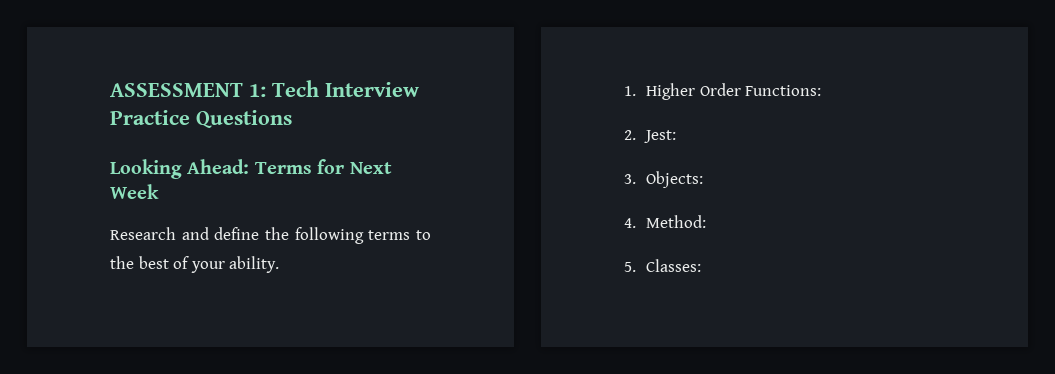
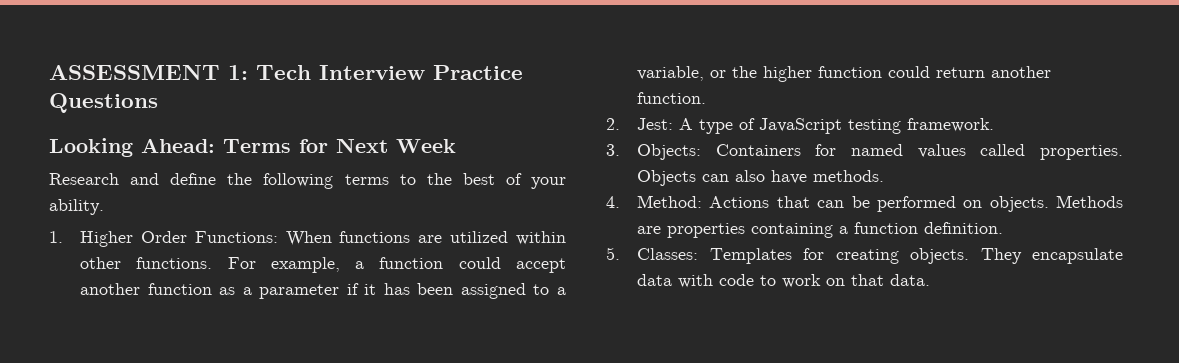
[624,130,676,143] [624,171,703,188] [624,215,706,228] [624,259,701,272] // 2. Jest: // 3. Objects: // 4. Method: // 5. Classes: -> [285,231,566,246] [80,257,566,273] [80,283,566,299] [637,66,1052,82] [637,92,707,104] [606,118,995,134] [606,144,1123,160] [637,170,885,186] [606,195,1123,212] [637,222,1004,238] [606,247,1123,264] [637,274,931,288] When functions are utilized within other functions. For example, a function could accept another function as a parameter if it has been assigned to a variable, or the higher function could return another function. // 2. Jest: A type of JavaScript testing framework. // 3. Objects: Containers for named values called properties. Objects can also have methods. // 4. Method: Actions that can be performed on objects. Methods are properties containing a function definition. // 5. Classes: Templates for creating objects. They encapsulate data with code to work on that data.

